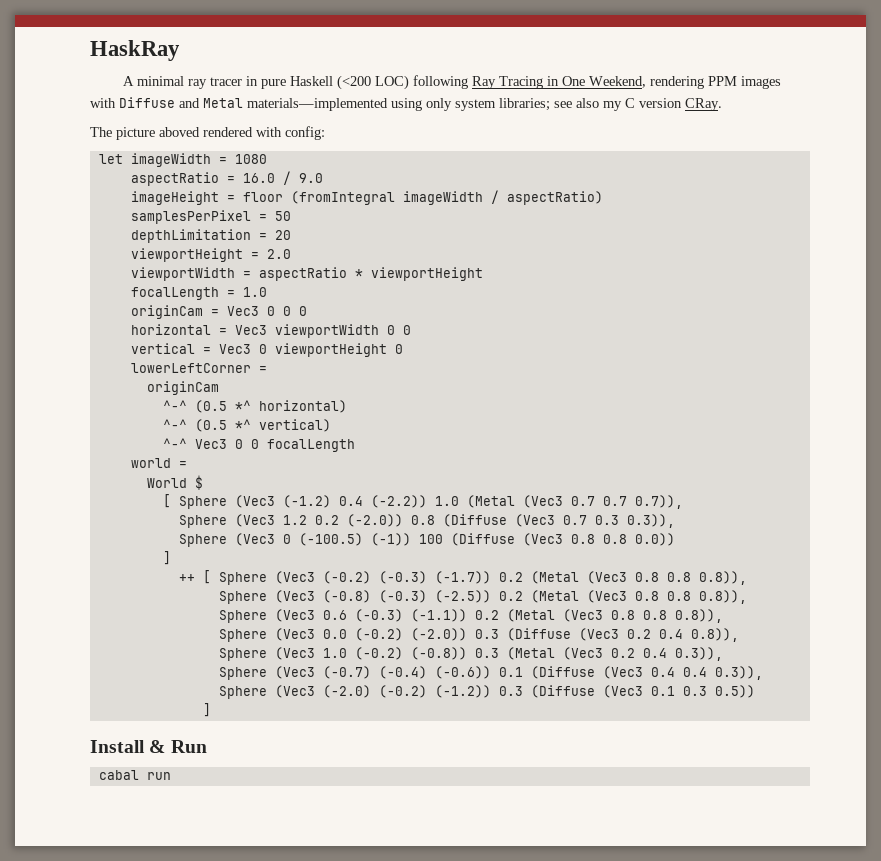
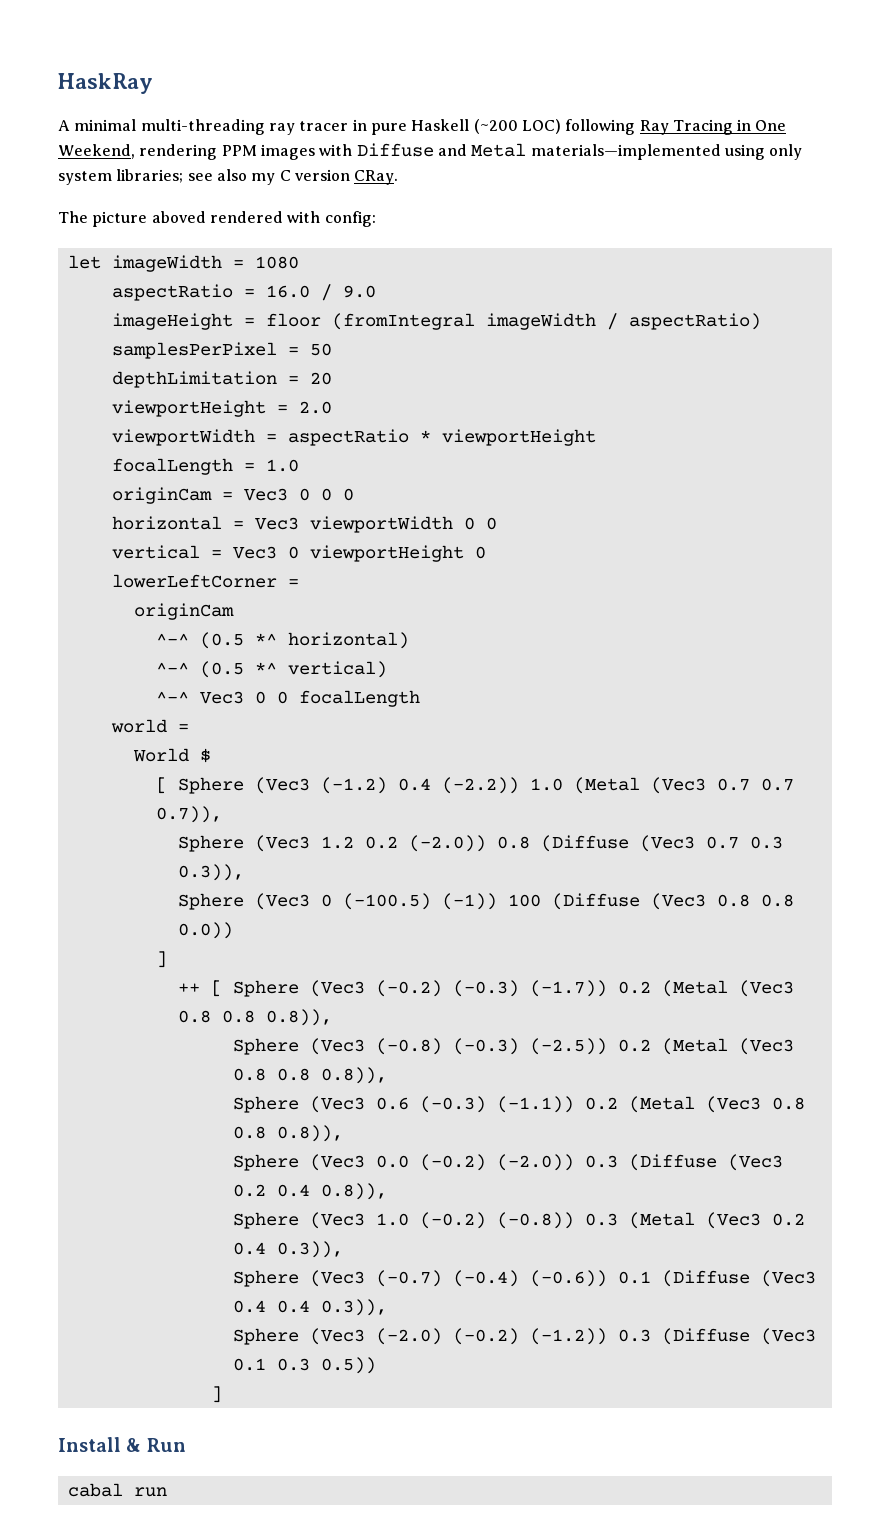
(185, 81) none -> [140,119,265,135] multi-threading
[337,75,372,90] (<200 -> [473,119,518,134] (~200

